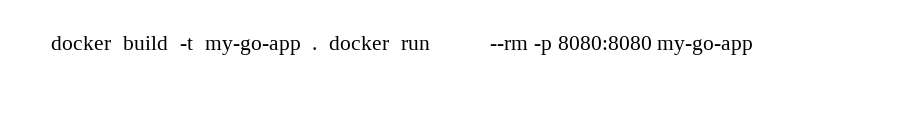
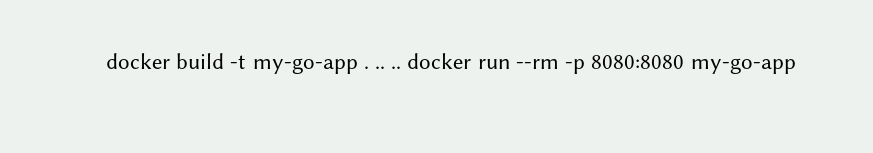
(318, 48) none -> [375,66,402,69] .. ..

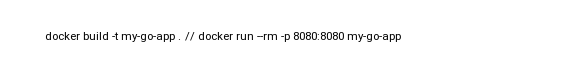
[375,66,402,69] .. .. -> [184,32,195,41] //

